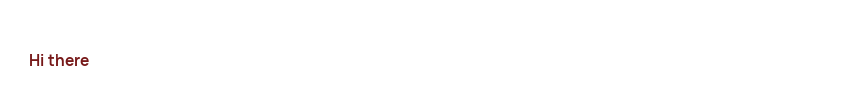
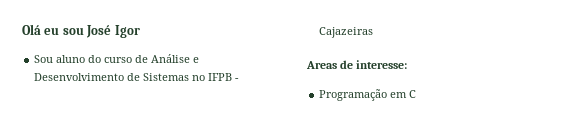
[29,54,90,66] Hi there -> [22,24,140,38] [34,54,200,63] [34,73,240,81] [319,27,374,38] [306,60,408,69] [319,89,417,101] Olá eu sou José Igor // Sou aluno do curso de Análise e Desenvolvimento de Sistemas no IFPB - Cajazeiras // Areas de interesse: // Programação em C

